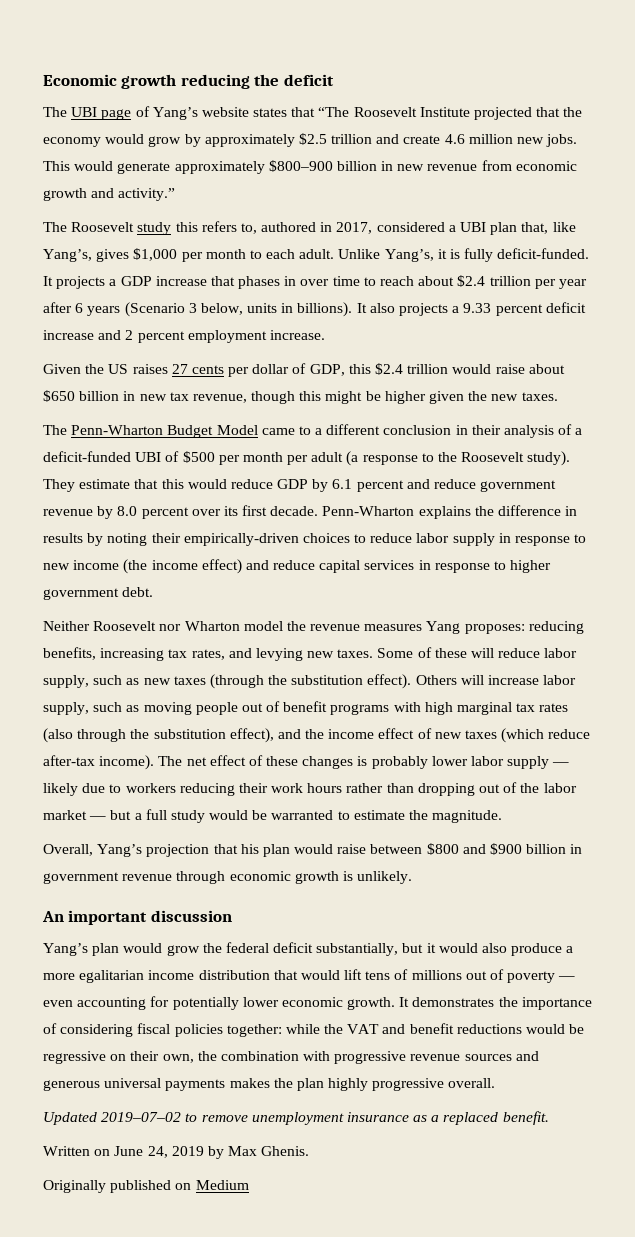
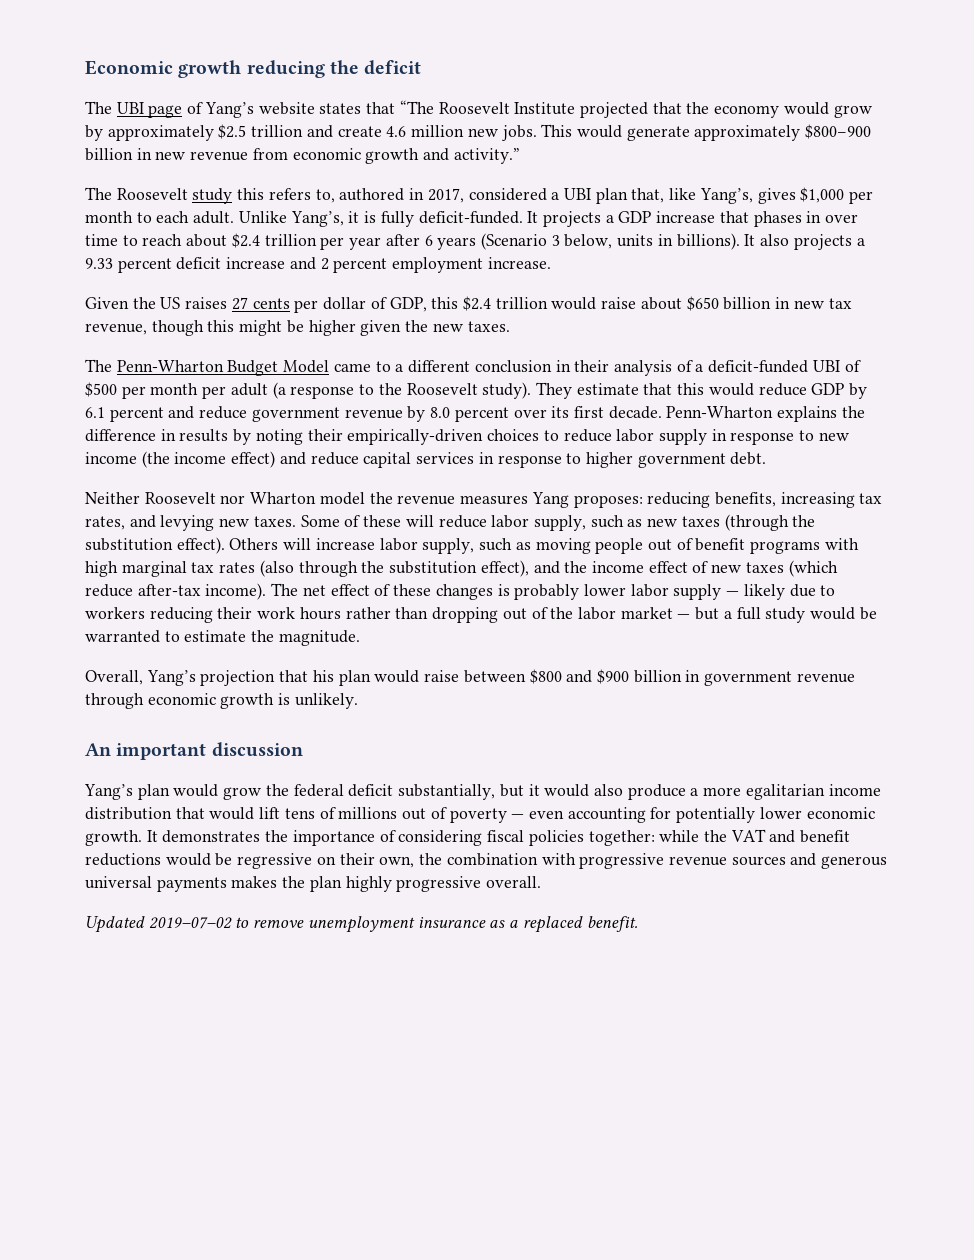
[43,1146,310,1159] [43,1180,249,1193] // Written on June 24, 2019 by Max Ghenis. // Originally published on Medium -> (638, 924) none

